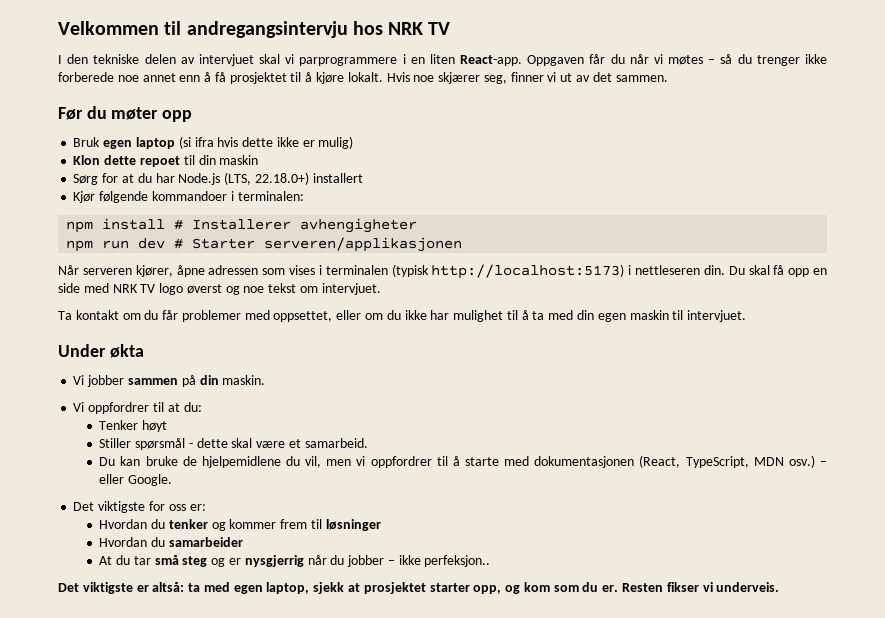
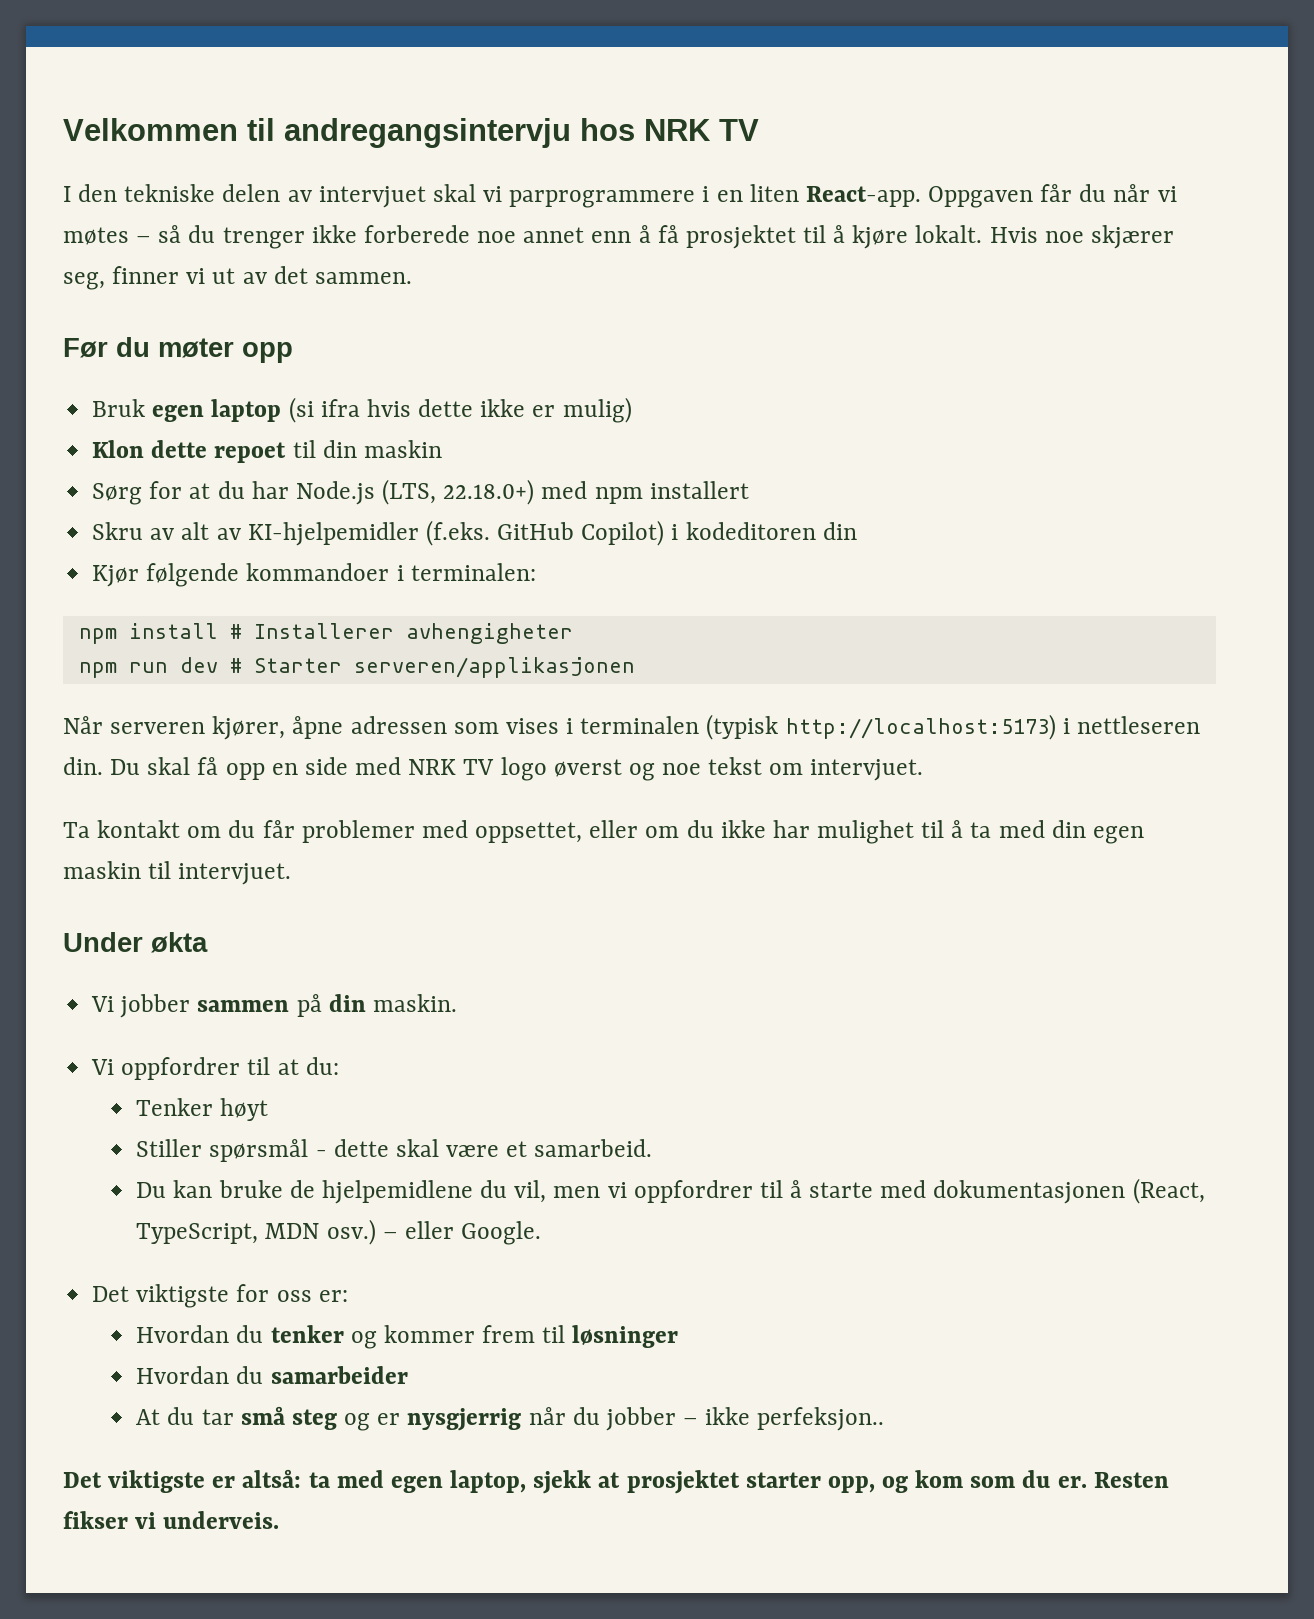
(309, 178) none -> [541,481,643,504] med npm
(363, 178) none -> [92,520,857,546] // Skru av alt av KI-hjelpemidler (f.eks. GitHub Copilot) i kodeditoren din

